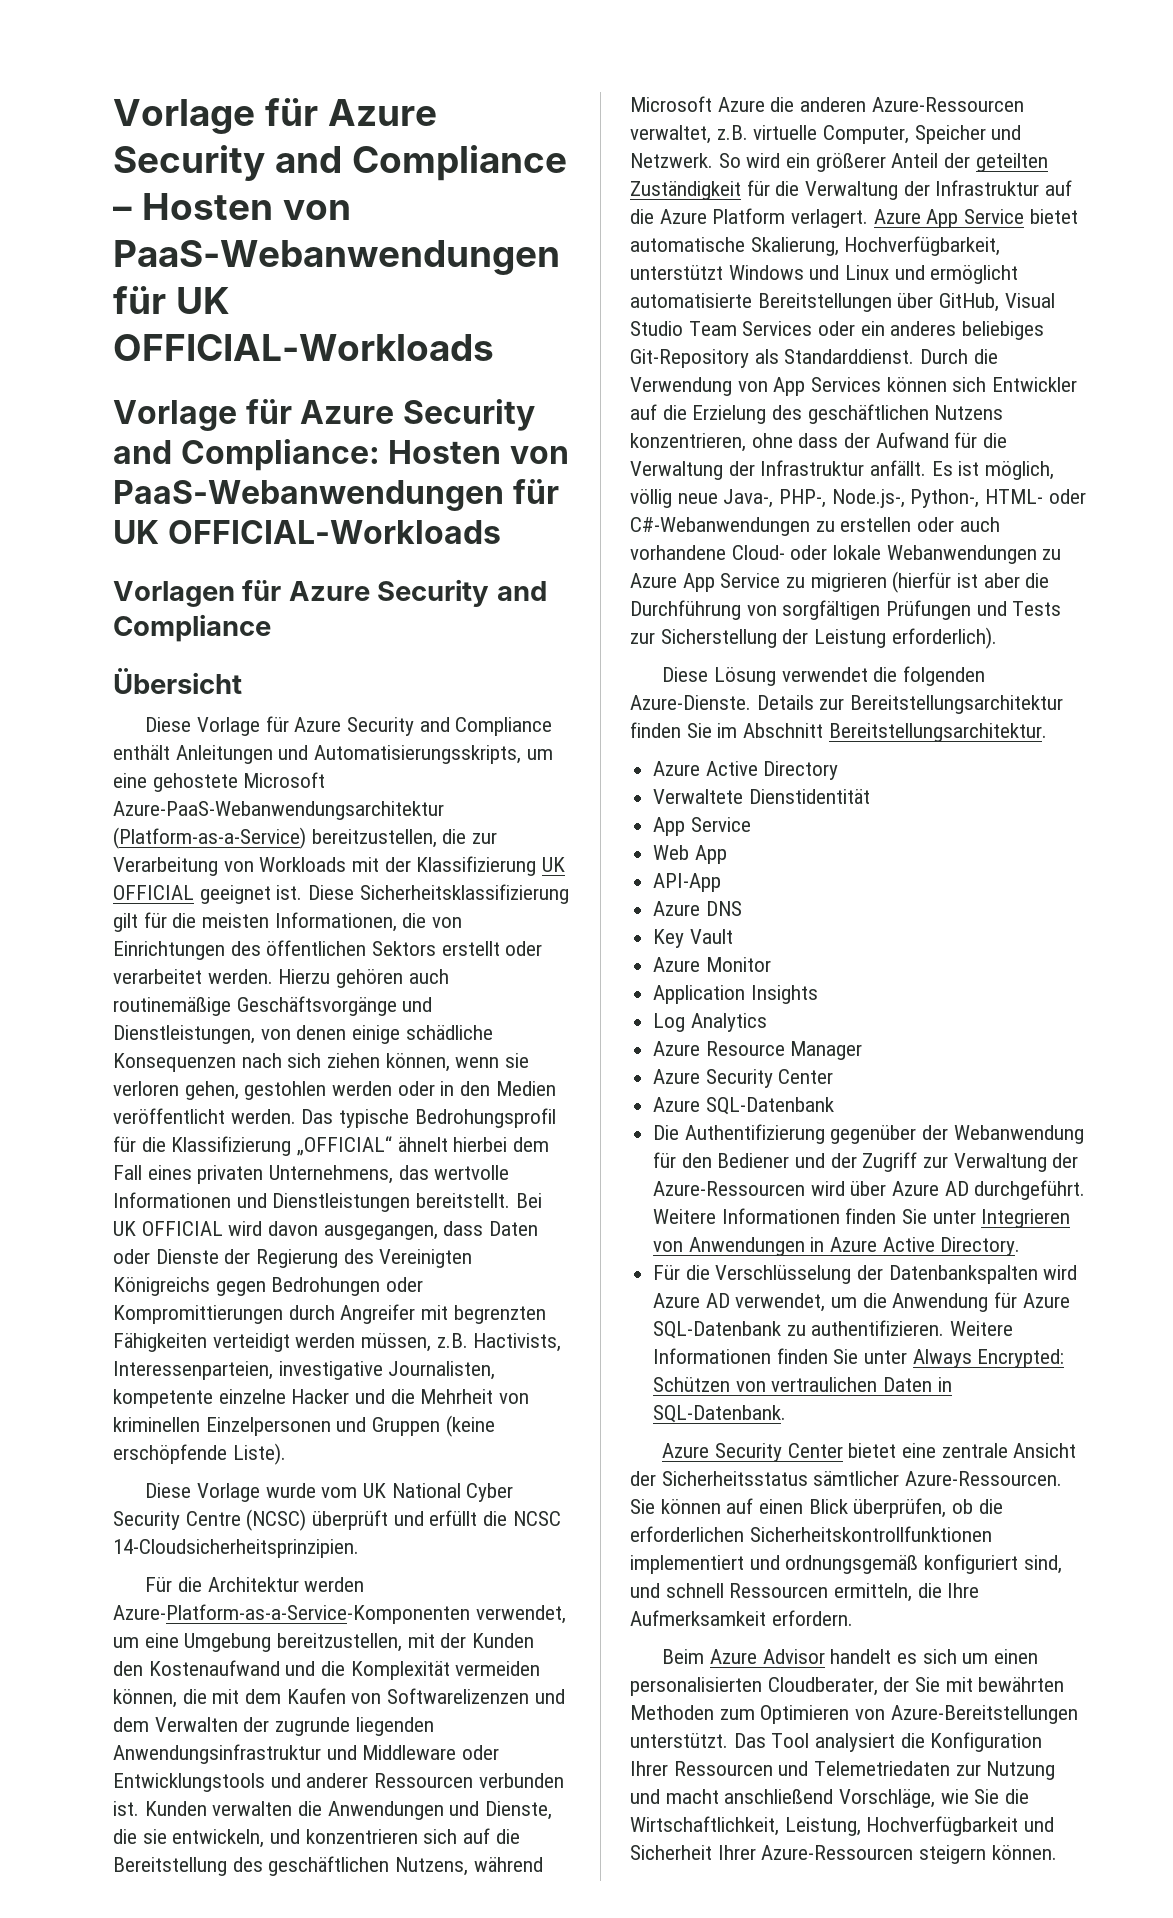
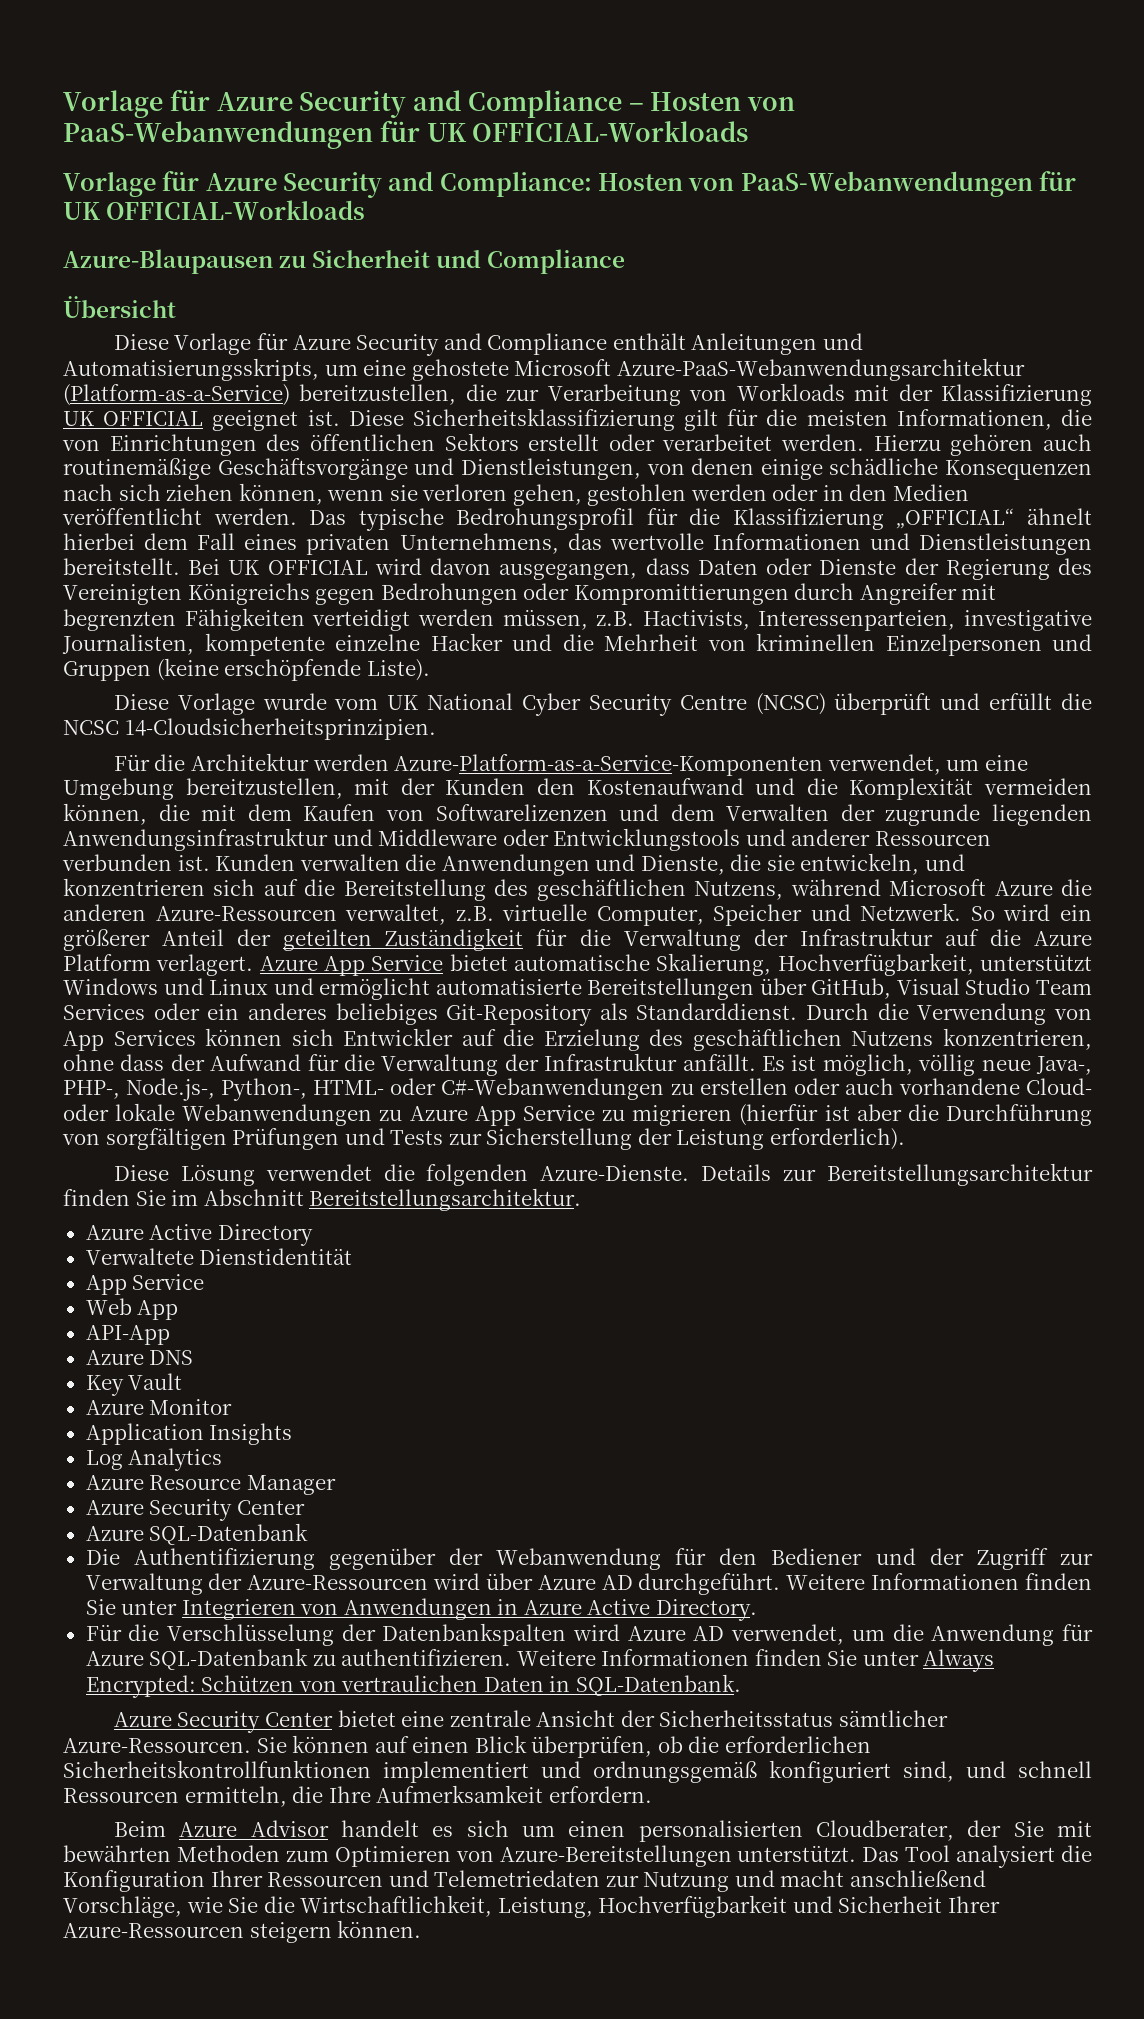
[113,579,547,607] Vorlagen für Azure Security and -> [63,249,482,274] Azure-Blaupausen zu Sicherheit und

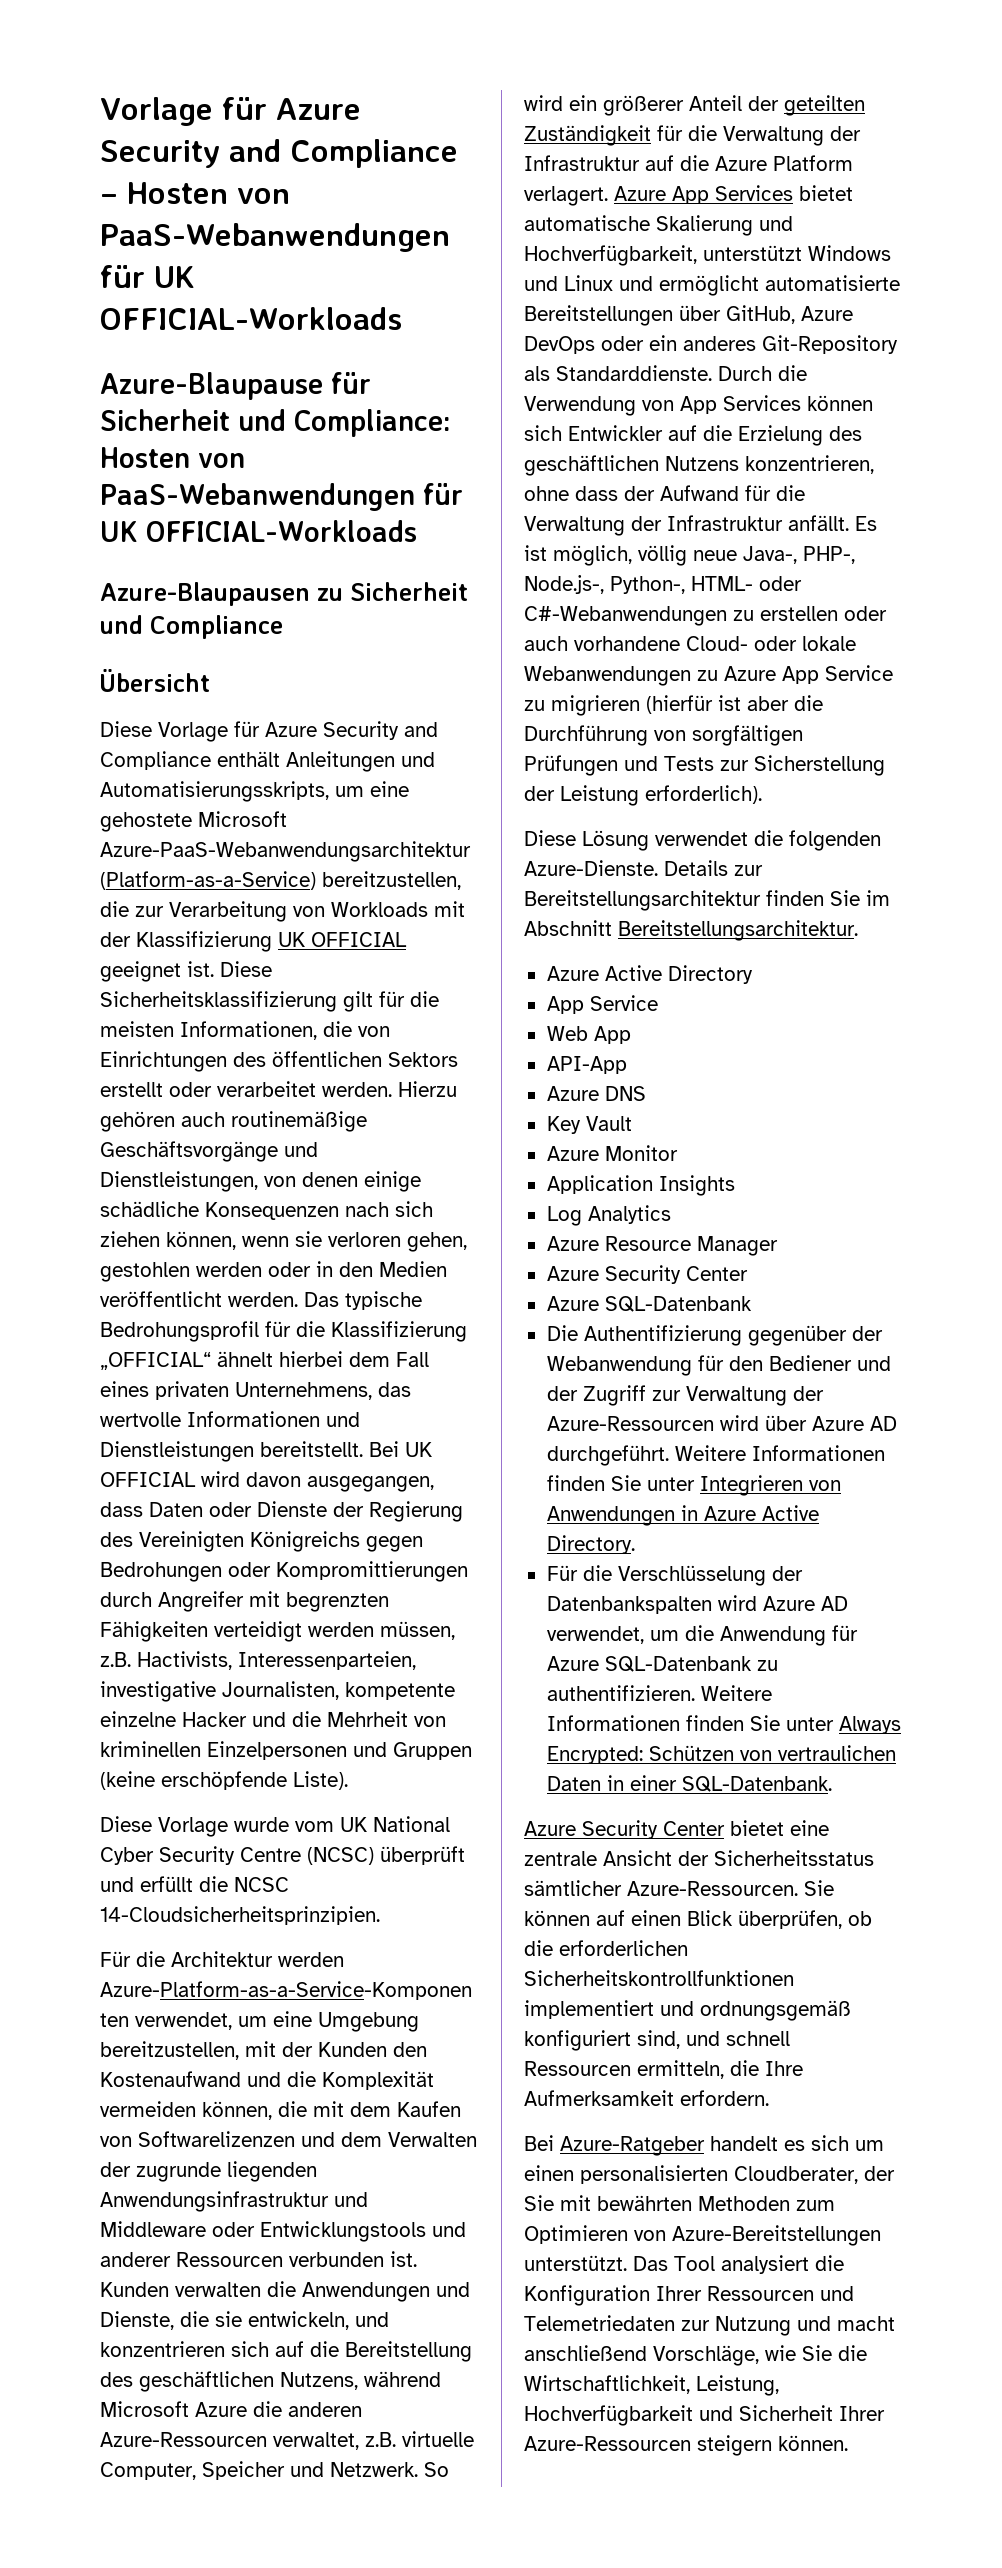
[63,171,434,198] Vorlage für Azure Security and -> [100,372,371,400] [100,409,286,431] Azure-Blaupause für Sicherheit und
[371,955,444,971] Service -> [715,185,793,201] Services
[656,953,772,976] Skalierung, -> [656,215,793,236] Skalierung und
[896,978,1092,995] [63,1004,145,1020] Visual Studio Team Services -> [801,306,853,321] [524,336,595,354] Azure DevOps
[335,1003,438,1025] beliebiges -> (756, 343) none
[636,1003,798,1020] Standarddienst. -> [556,365,712,381] Standarddienste.
[85,1248,353,1265] // Verwaltete Dienstidentität -> (753, 974) none
(571, 1684) none -> [629,1775,677,1791] einer
[113,1820,329,1837] Beim Azure Advisor -> [524,2135,705,2156] Bei Azure-Ratgeber

